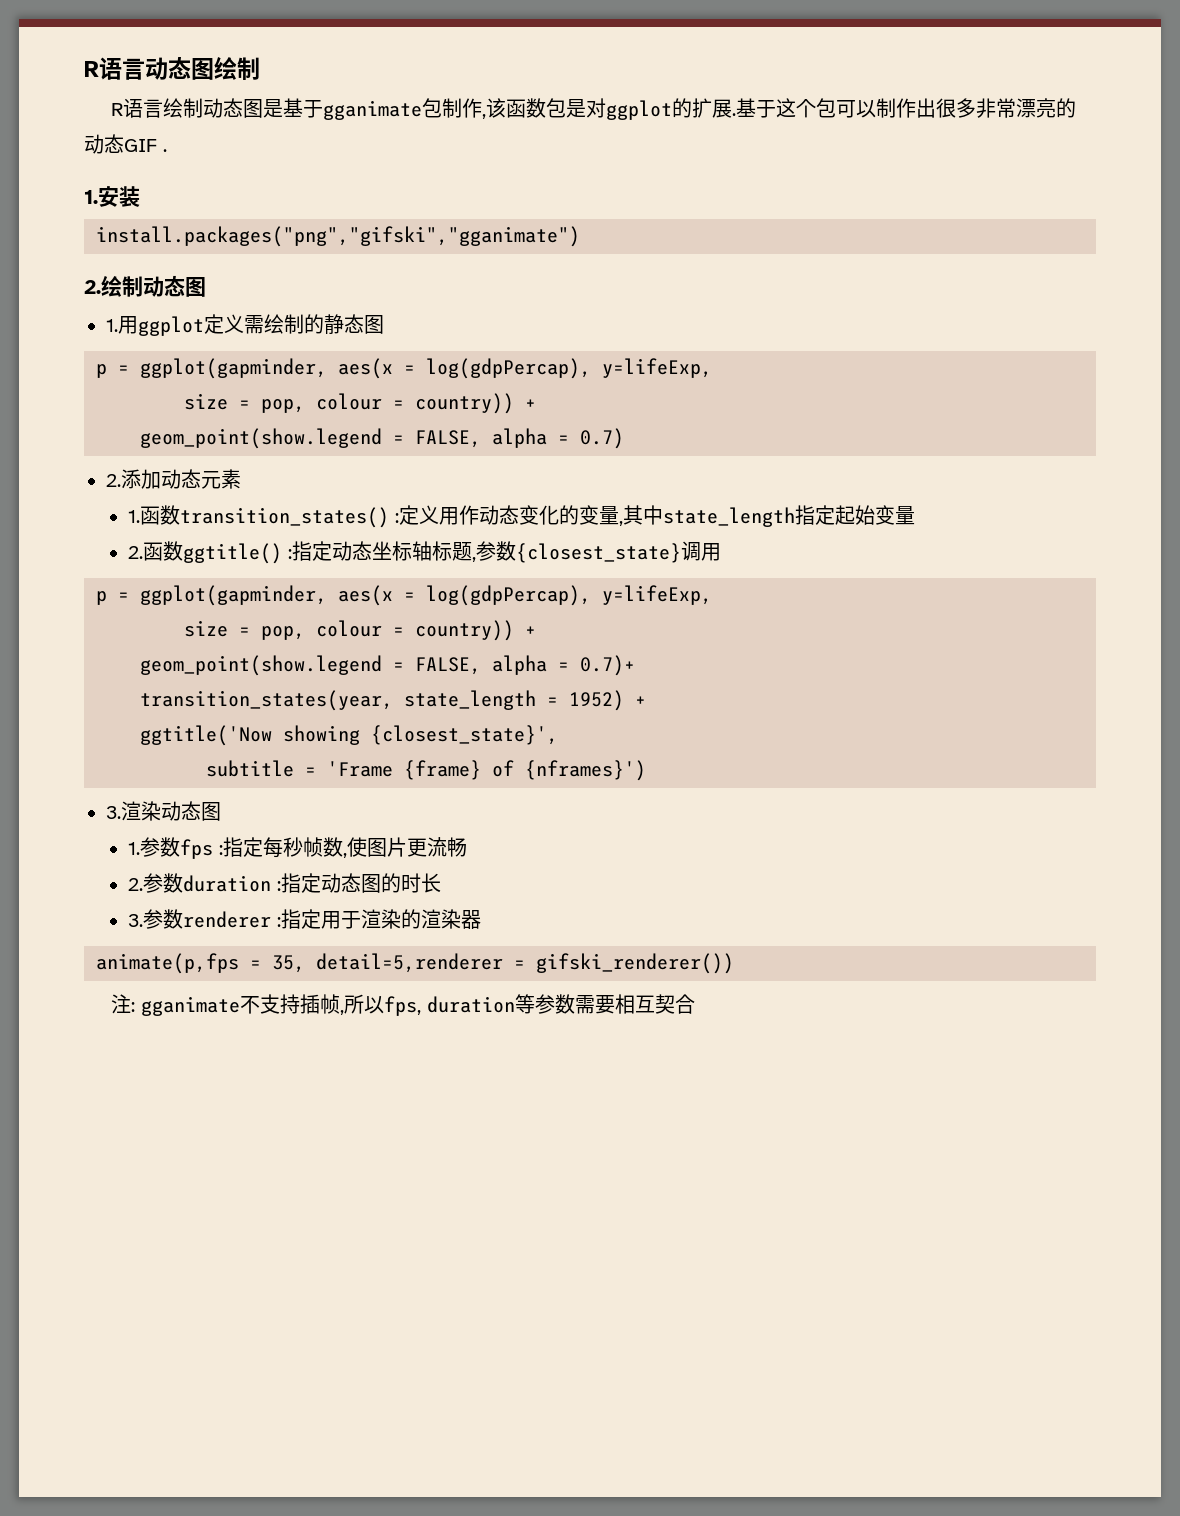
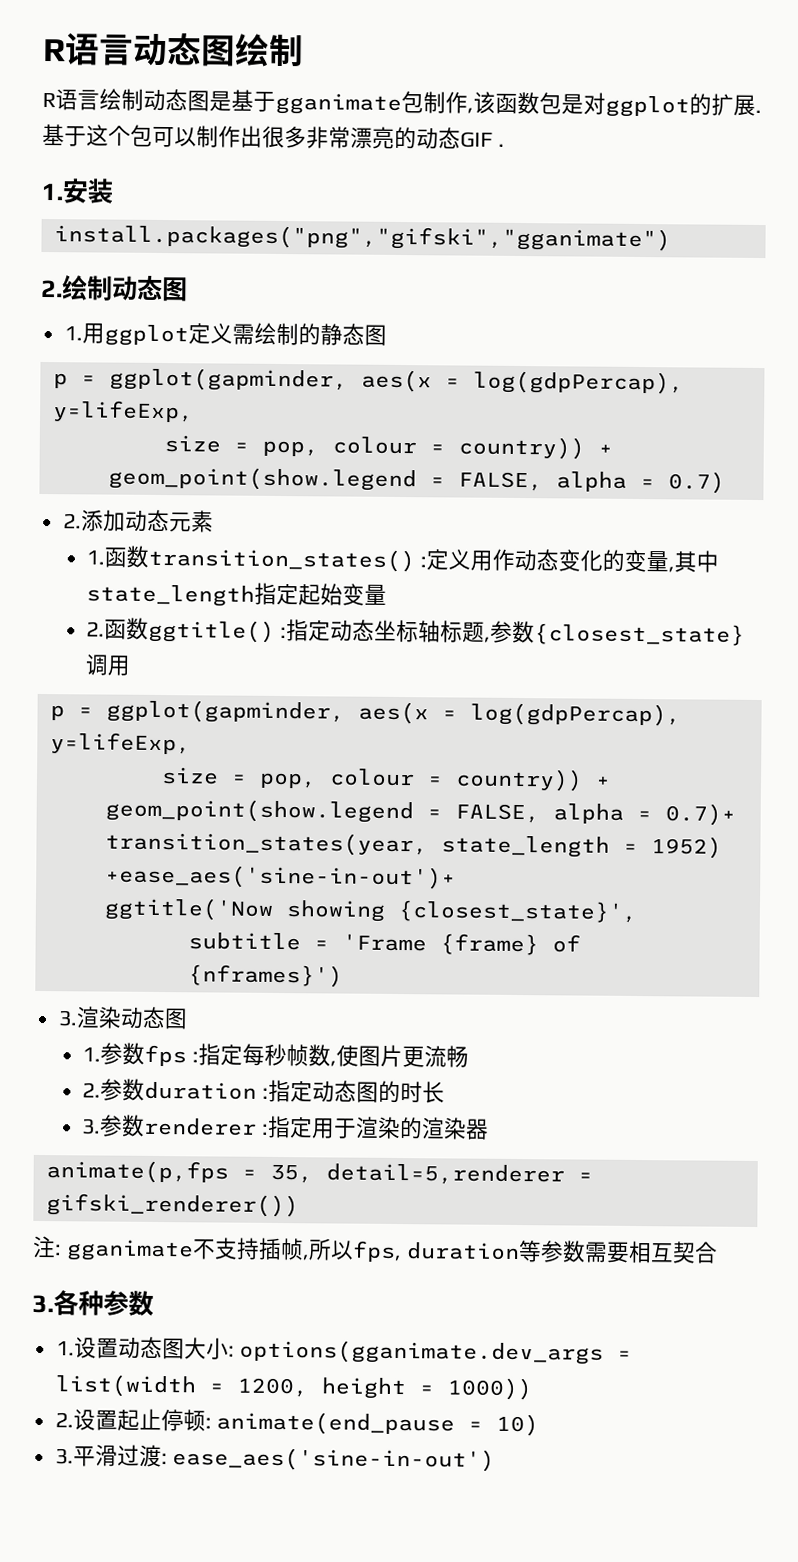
[635,696,646,706] + -> [104,864,456,890] +ease_aes('sine-in-out')+
(696, 1004) none -> [32,1290,154,1316] [55,1336,633,1365] [54,1374,533,1401] [54,1408,540,1437] [54,1444,496,1472] // 3.各种参数 // 1.设置动态图大小: options(gganimate.dev_args = list(width = 1200, height = 1000)) // 2.设置起止停顿: animate(end_pause = 10) // 3.平滑过渡: ease_aes('sine-in-out')

